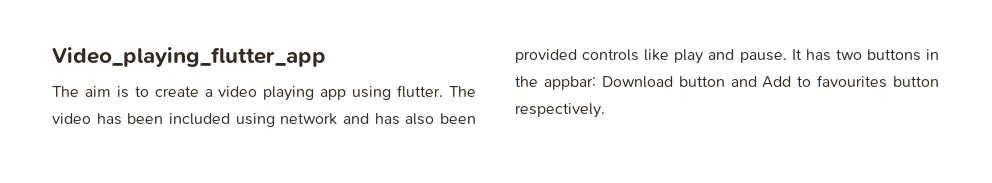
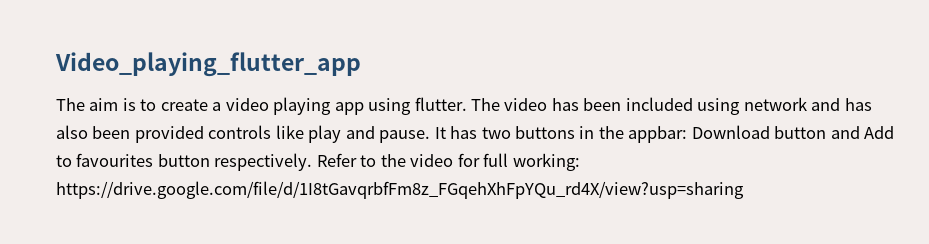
(605, 110) none -> [316,153,580,171] [56,181,744,199] Refer to the video for full working: https://drive.google.com/file/d/1I8tGavqrbfFm8z_FGqehXhFpYQu_rd4X/view?usp=sharing

